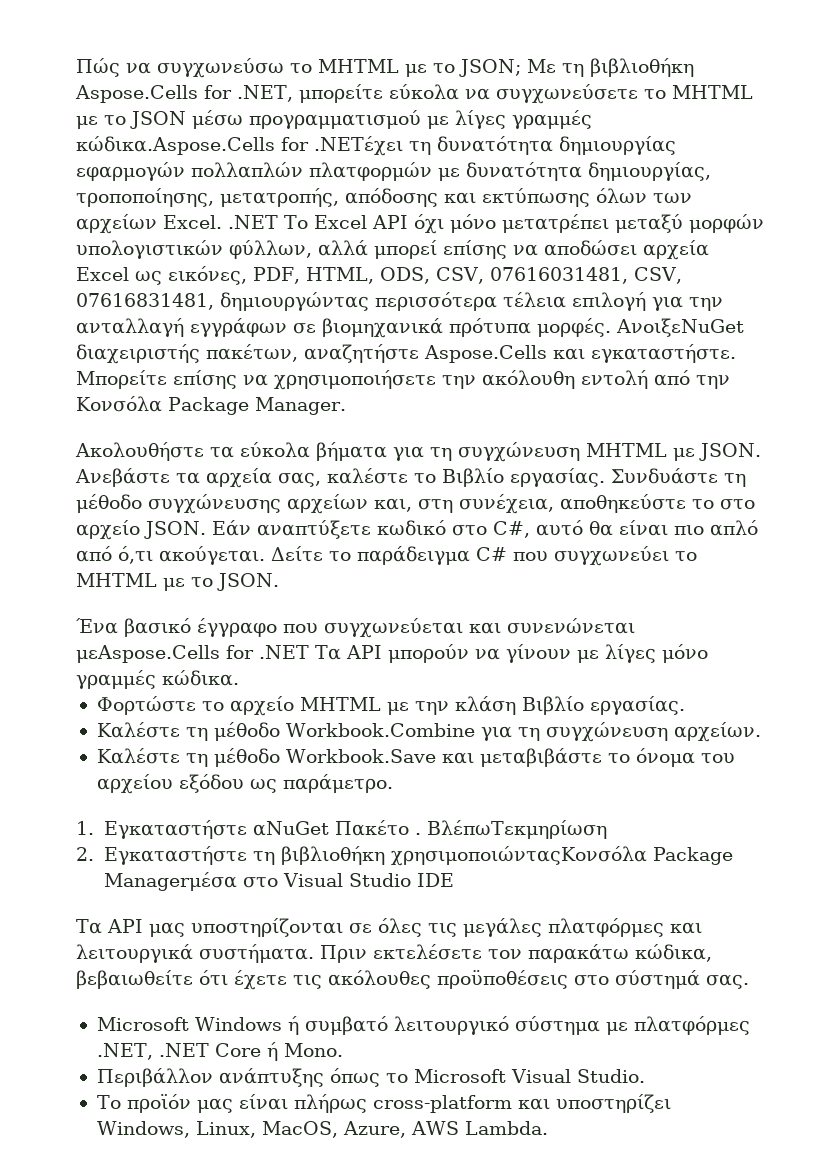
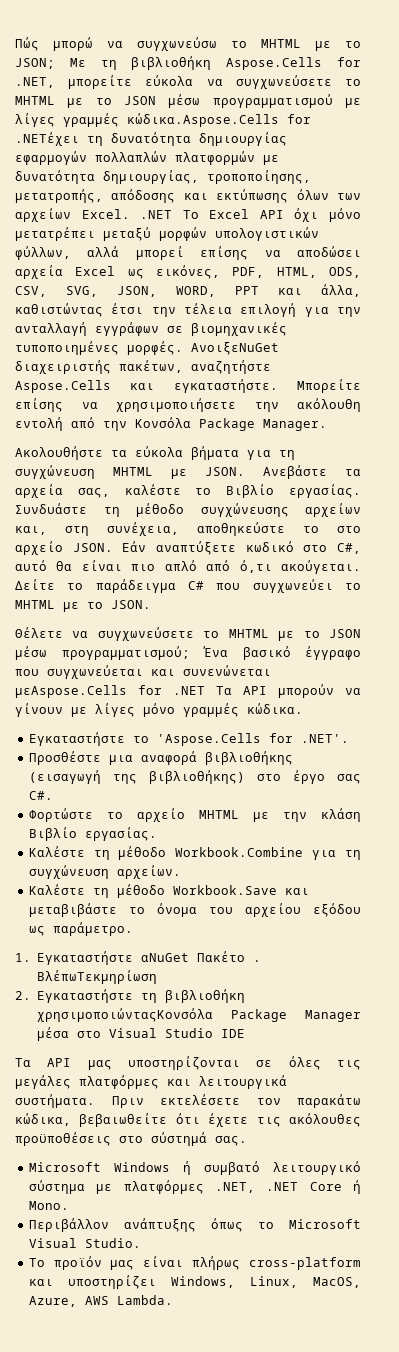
(120, 67) none -> [53,37,93,51] μπορώ
[489,267,682,284] [76,292,497,311] 07616031481, CSV, 07616831481, δημιουργώντας περισσότερα -> [66,284,361,297] [15,303,176,317] SVG, JSON, WORD, PPT και άλλα, καθιστώντας έτσι την
[322,318,531,338] βιομηχανικά πρότυπα -> [191,322,287,336] [15,341,119,355] βιομηχανικές τυποποιημένες
(279, 582) none -> [15,627,361,641] [15,646,190,660] Θέλετε να συγχωνεύσετε το MHTML με το JSON μέσω προγραμματισμού;
(239, 678) none -> [28,732,349,746] [28,751,293,765] [28,770,361,784] [28,791,53,800] // Εγκαταστήστε το 'Aspose.Cells for .NET'. // Προσθέστε μια αναφορά βιβλιοθήκης (εισαγωγή της βιβλιοθήκης) στο έργο σας C#.
[103,872,237,891] Managerμέσα -> [305,1010,361,1022] [37,1027,70,1041] Manager μέσα

